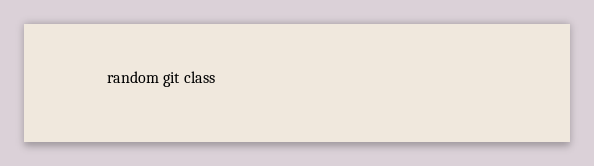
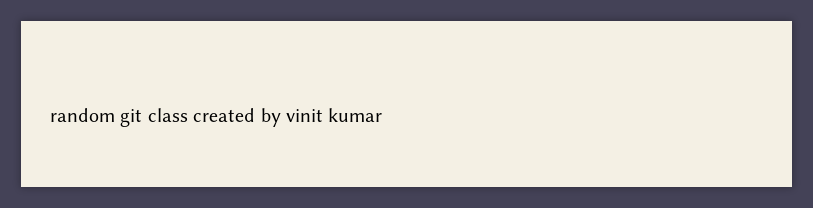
(215, 77) none -> [193,108,383,127] created by vinit kumar

